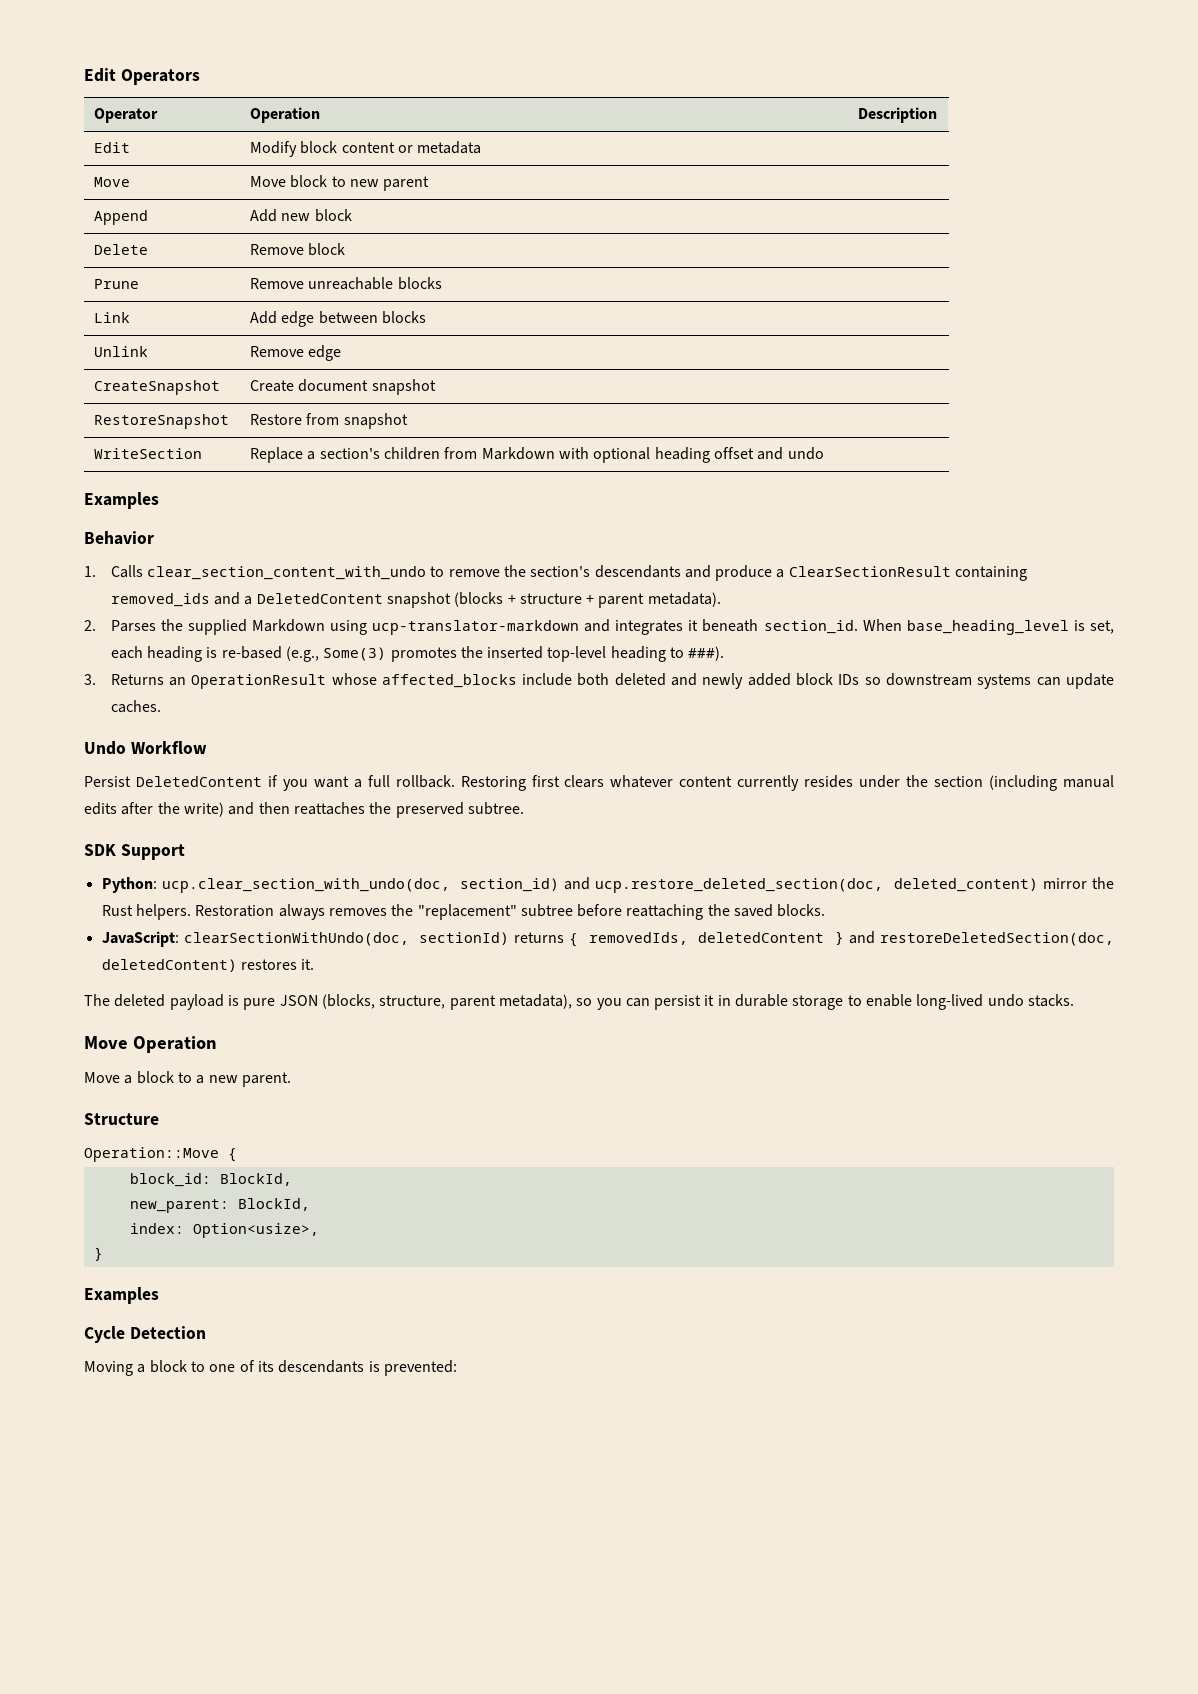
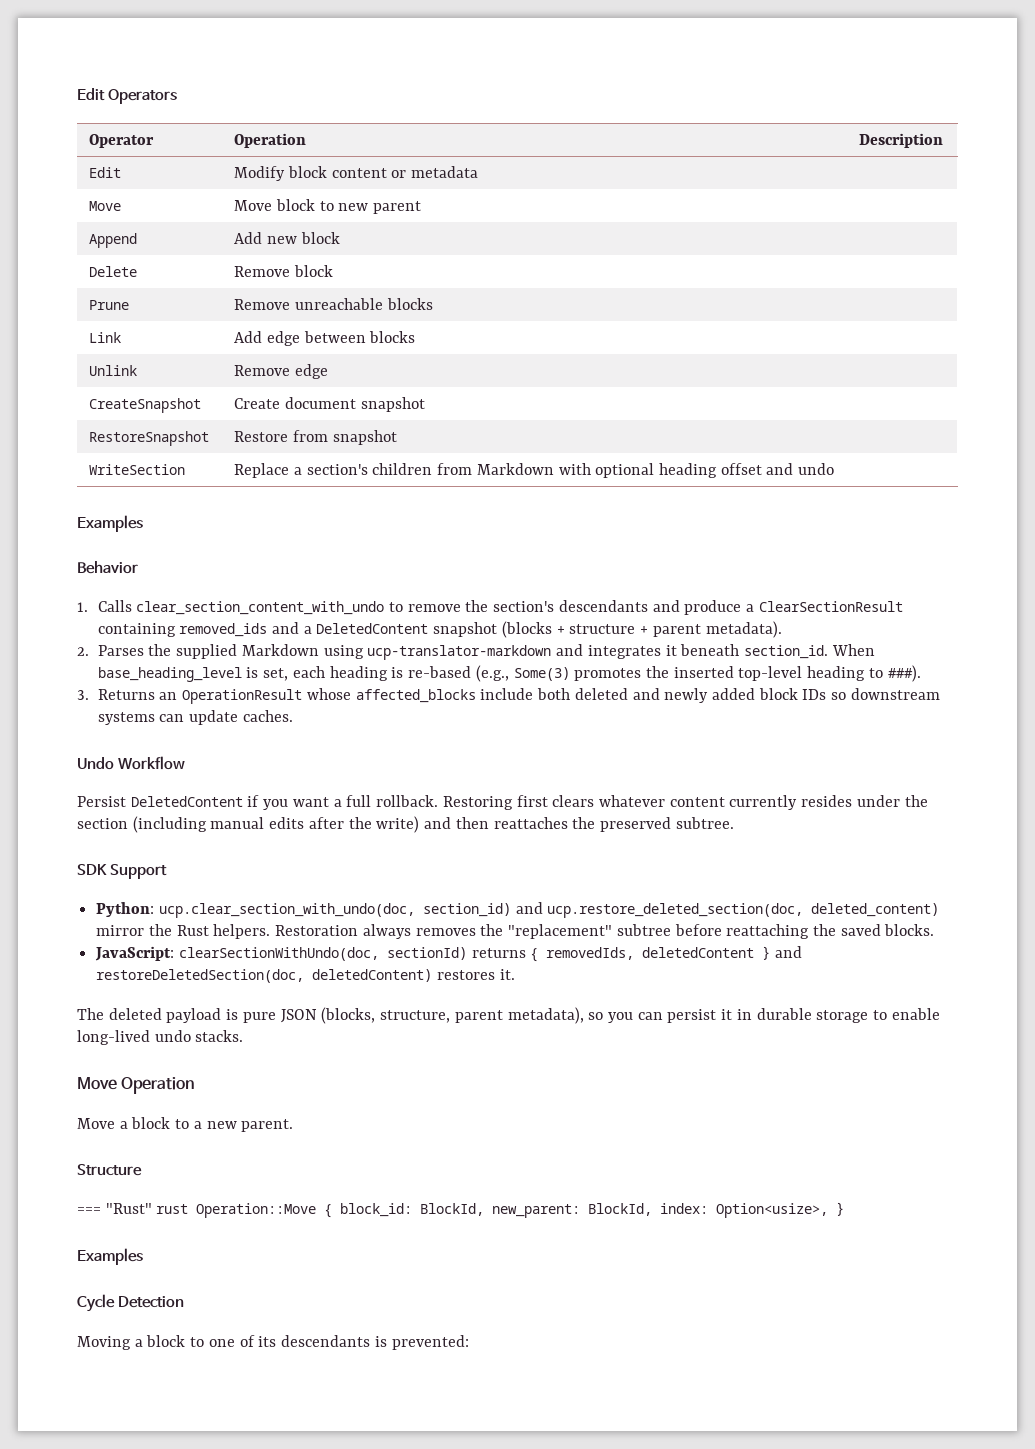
(159, 1119) none -> [77,1203,189,1214] === "Rust" rust
(237, 1155) // -> (333, 1211) none
(292, 1179) // -> (485, 1209) none
(310, 1204) // -> (653, 1209) none
(319, 1230) // -> (829, 1210) none

